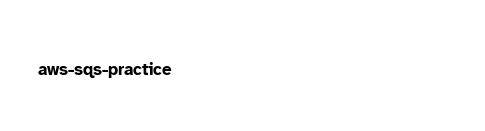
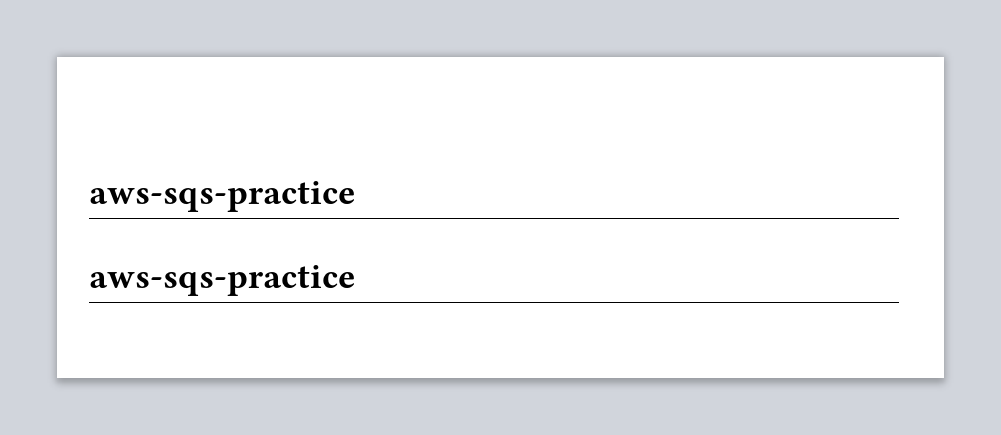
[38,62,172,78] aws-sqs-practice -> [89,181,356,212] [89,265,356,296] aws-sqs-practice // aws-sqs-practice

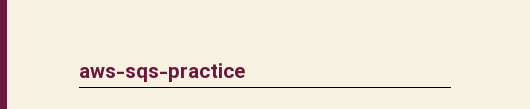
[89,181,356,212] [89,265,356,296] aws-sqs-practice // aws-sqs-practice -> [79,63,245,82] aws-sqs-practice

